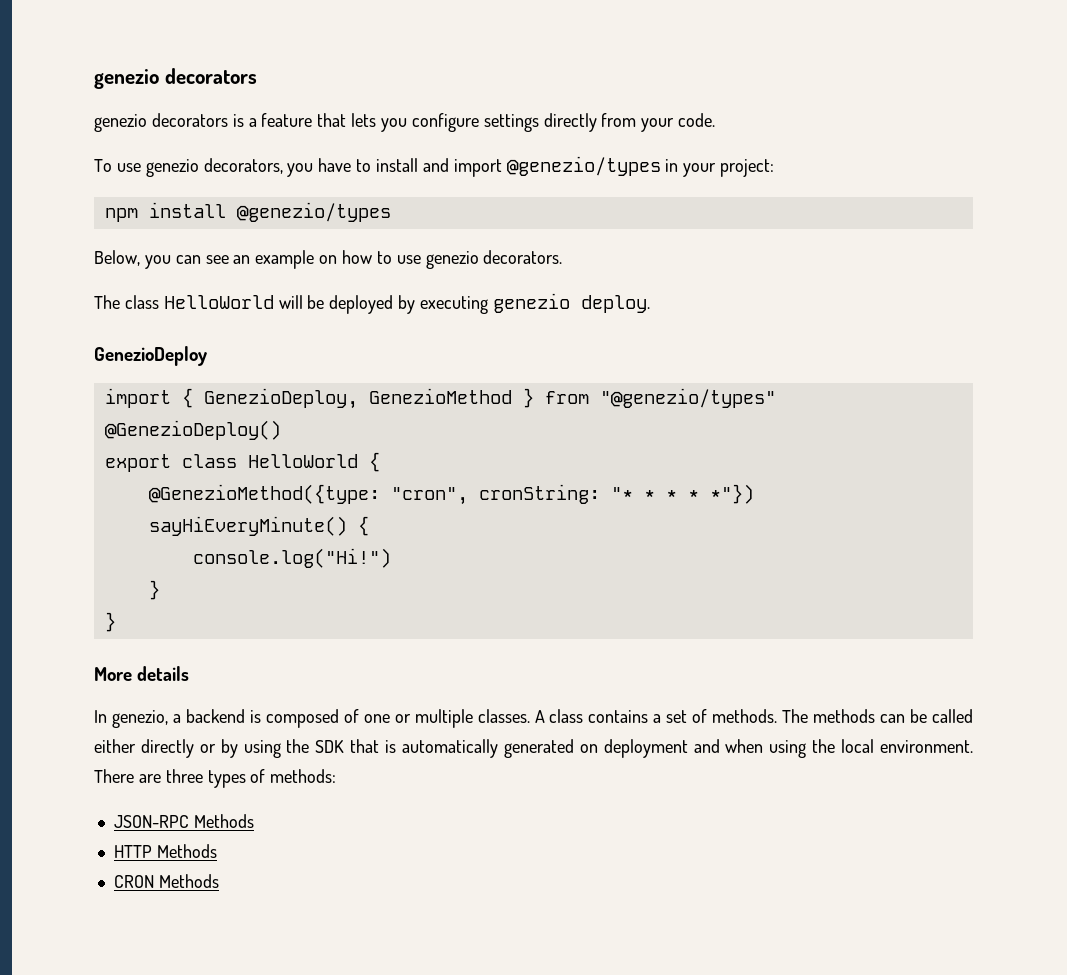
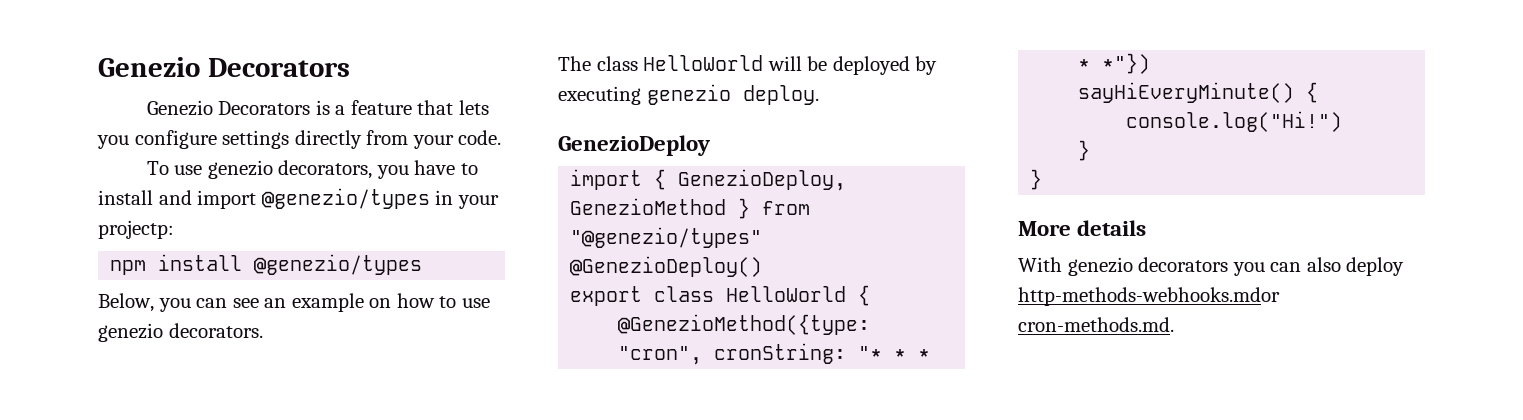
[94,68,257,89] [94,113,228,132] genezio decorators // genezio decorators -> [98,57,350,77] [146,100,311,116] Genezio Decorators // Genezio Decorators
[720,159,775,177] project: -> [98,220,174,239] projectp:
[94,709,974,728] [94,739,974,758] [94,769,337,788] [113,814,254,828] [113,844,217,858] [113,874,219,888] In genezio, a backend is composed of one or multiple classes. A class contains a set of methods. The methods can be called either directly or by using the SDK that is automatically generated on deployment and when using the local environment. There are three types of methods: // JSON-RPC Methods // HTTP Methods // CRON Methods -> [1018,257,1405,276] [1018,287,1280,306] [1018,317,1174,332] With genezio decorators you can also deploy http-methods-webhooks.mdor cron-methods.md.

